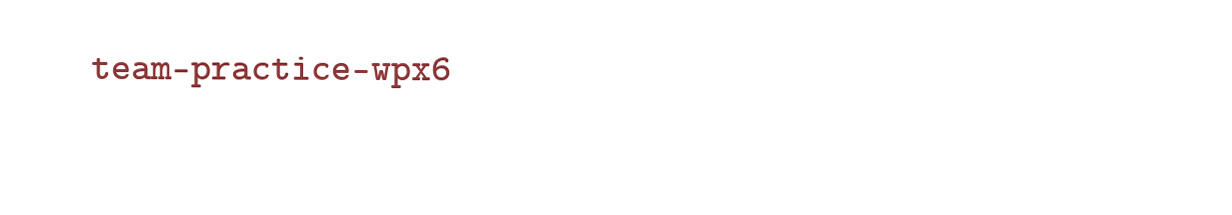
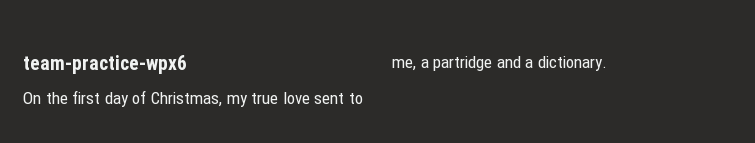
(452, 72) none -> [23,90,363,107] [392,56,607,71] // On the first day of Christmas, my true love sent to me, a partridge and a dictionary.

